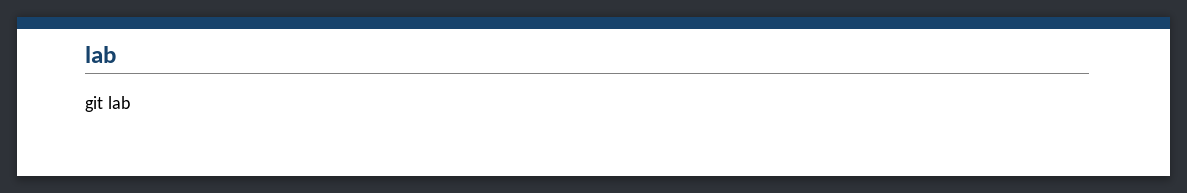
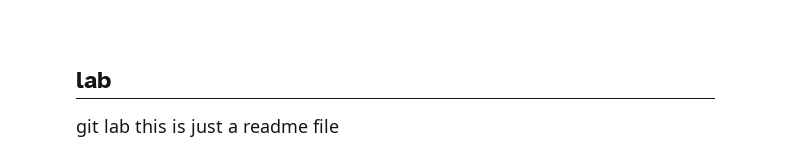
(130, 102) none -> [135,119,339,137] this is just a readme file

